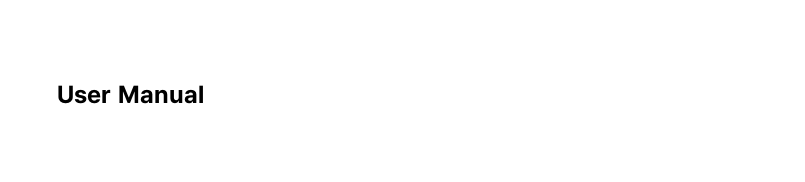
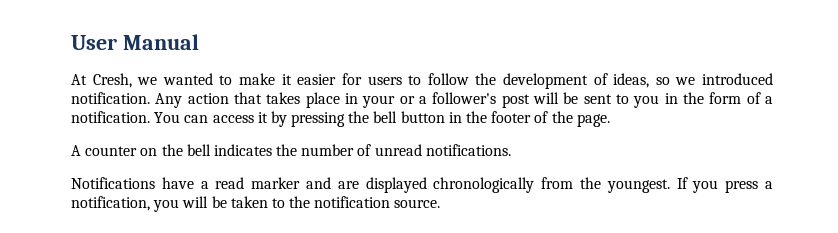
(204, 94) none -> [71,73,773,89] [71,92,774,108] [71,111,610,127] [71,144,511,156] [71,177,773,193] [71,196,441,212] // At Cresh, we wanted to make it easier for users to follow the development of ideas, so we introduced notification. Any action that takes place in your or a follower's post will be sent to you in the form of a notification. You can access it by pressing the bell button in the footer of the page. // A counter on the bell indicates the number of unread notifications. // Notifications have a read marker and are displayed chronologically from the youngest. If you press a notification, you will be taken to the notification source.

